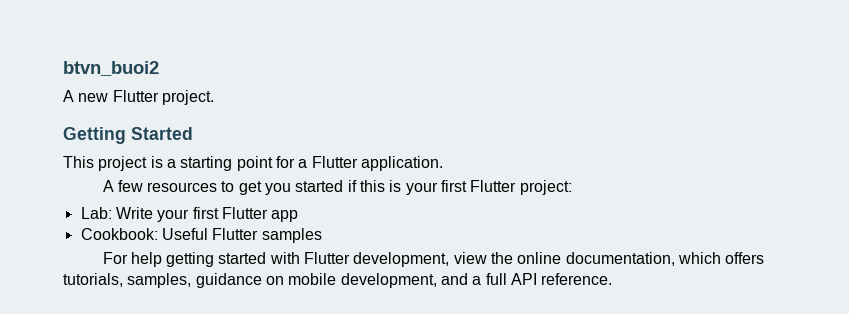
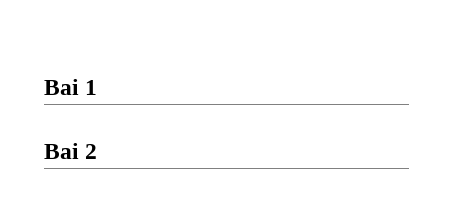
[63,61,159,76] [63,90,214,105] [63,127,193,144] [63,156,443,171] [102,180,572,195] [80,207,299,222] [80,228,322,243] [102,252,765,267] [63,273,613,288] btvn_buoi2 // A new Flutter project. // Getting Started // This project is a starting point for a Flutter application. // A few resources to get you started if this is your first Flutter project: // Lab: Write your first Flutter app // Cookbook: Useful Flutter samples // For help getting started with Flutter development, view the online documentation, which offers tutorials, samples, guidance on mobile development, and a full API reference. -> [44,79,98,95] [44,143,98,159] Bai 1 // Bai 2

